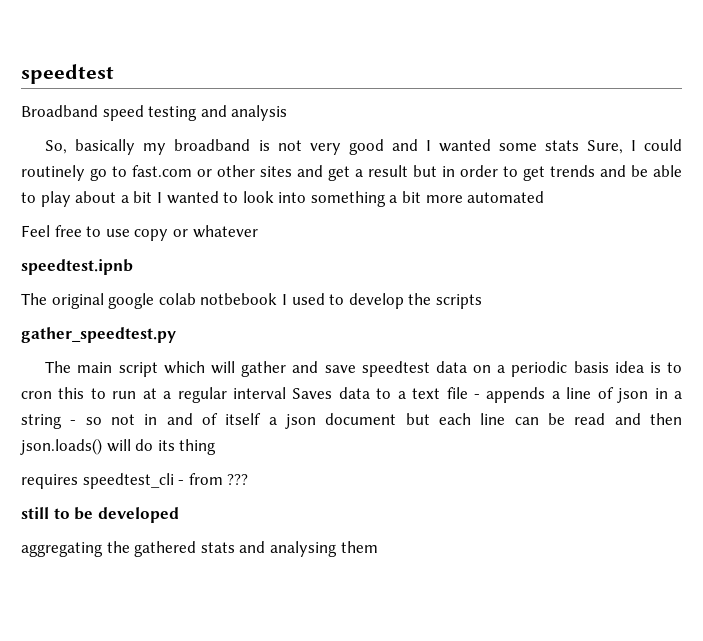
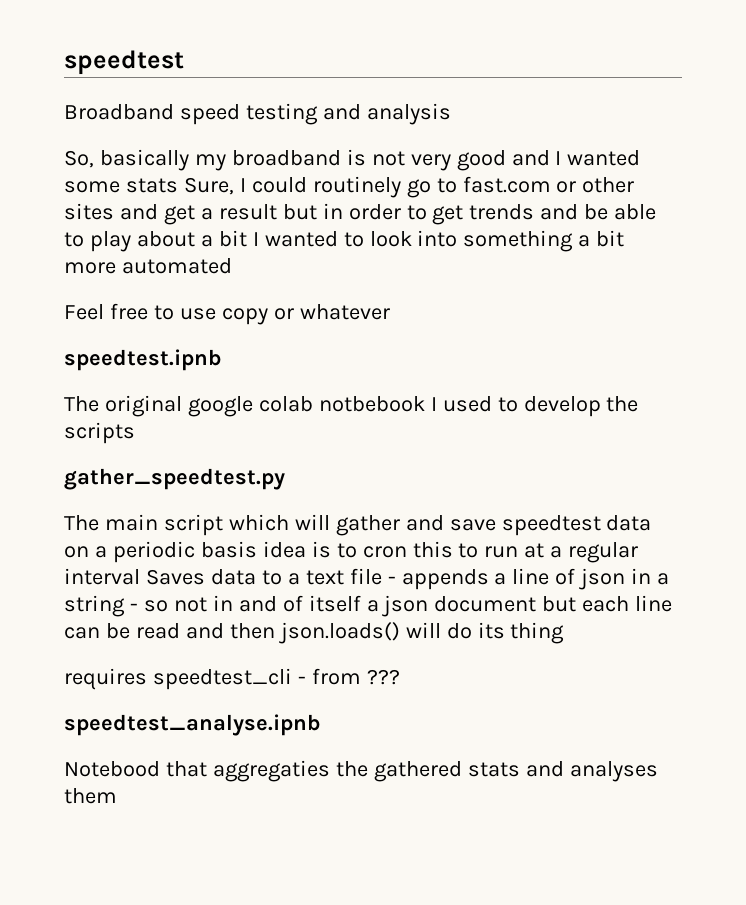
[21,507,179,523] [21,542,103,557] still to be developed // aggregating -> [64,714,321,736] [64,760,330,782] speedtest_analyse.ipnb // Notebood that aggregaties
[269,541,337,557] analysing -> [569,761,658,782] analyses

